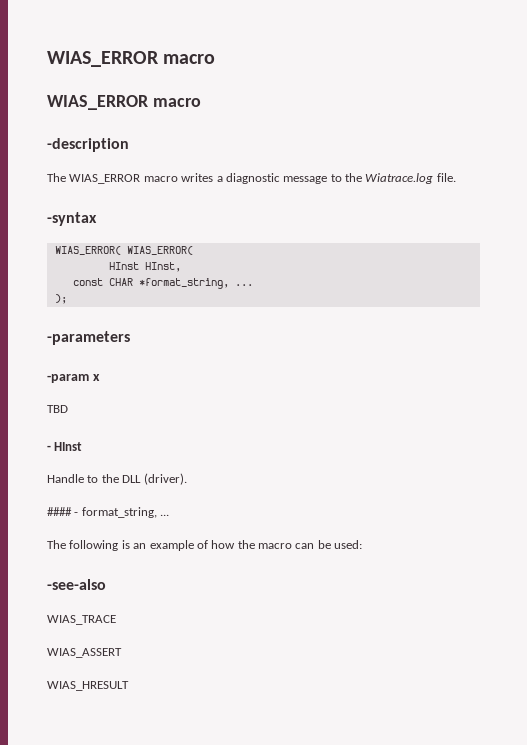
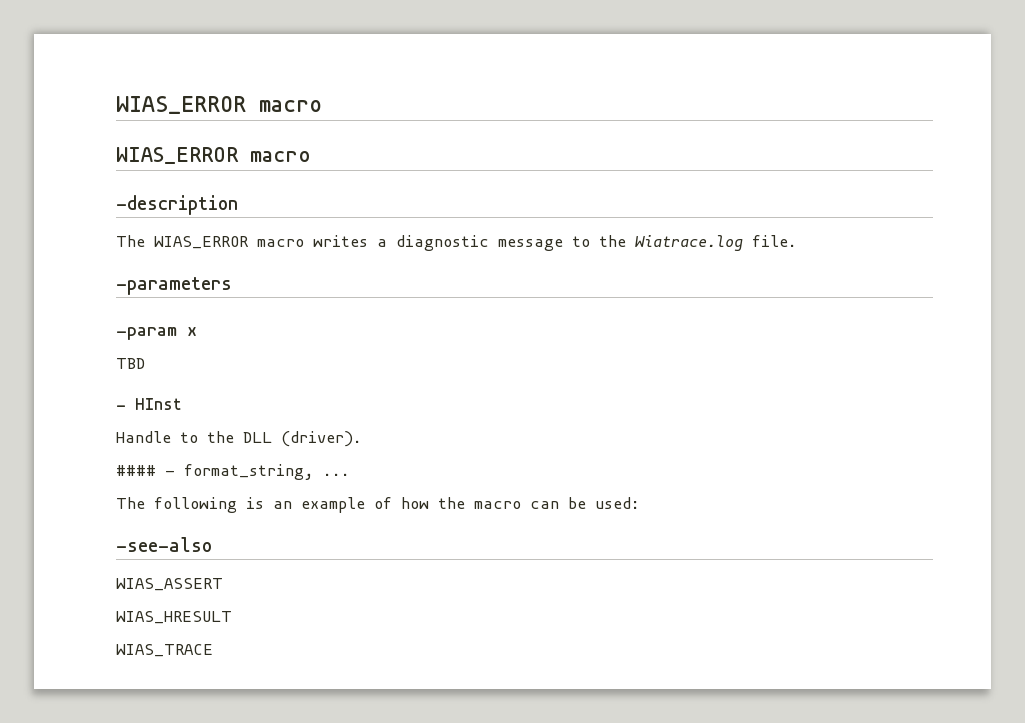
[47,212,97,226] [54,246,193,255] [108,262,181,272] [72,278,253,289] [54,294,67,304] // -syntax // WIAS_ERROR( WIAS_ERROR( // HInst HInst, // const CHAR *format_string, ... // ); -> (797, 241) none
[47,615,116,625] // WIAS_TRACE -> (212, 544) none
(129, 686) none -> [116,644,213,657] // WIAS_TRACE

